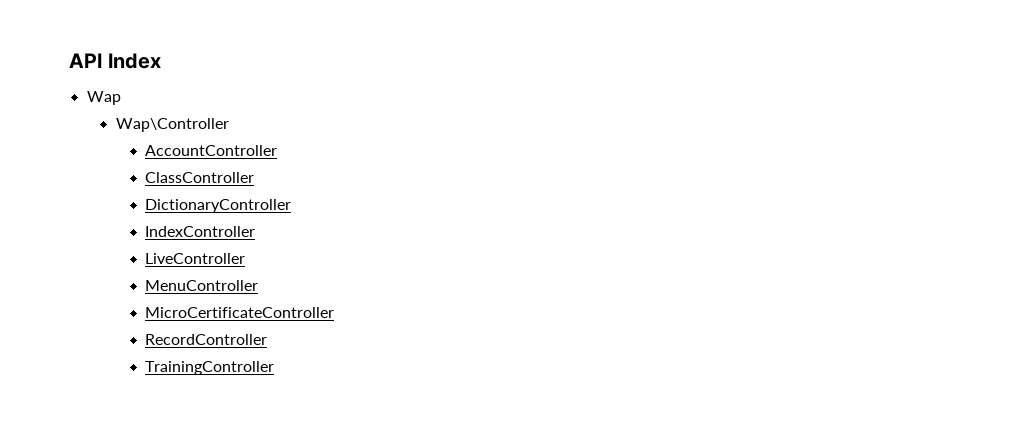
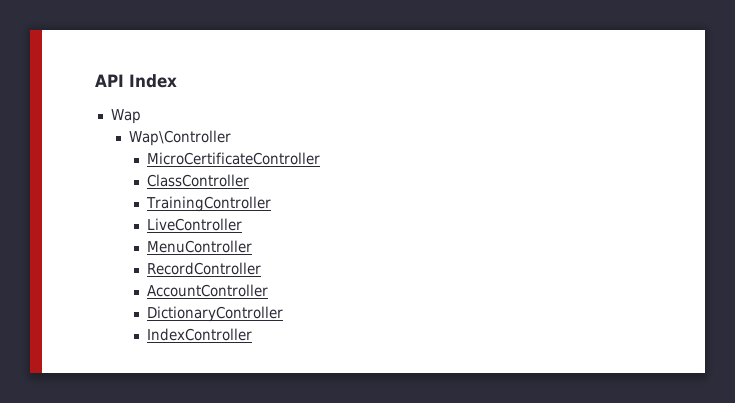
[145,145,278,156] AccountController -> [147,152,321,165] MicroCertificateController
[145,199,292,213] [145,226,256,237] DictionaryController // IndexController -> [146,196,272,212] TrainingController
[145,307,335,318] // MicroCertificateController -> (253, 246) none
[145,361,275,375] TrainingController -> [147,284,269,297] [147,306,284,322] [147,328,253,341] AccountController // DictionaryController // IndexController

